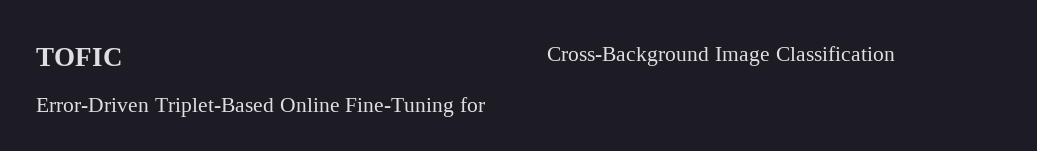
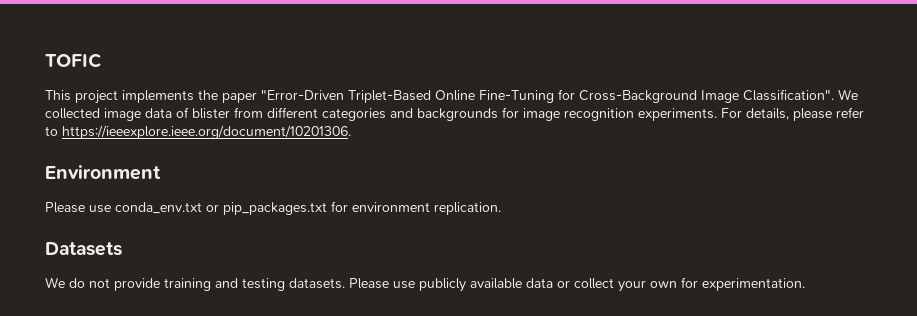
[36,98,149,112] Error-Driven -> [45,90,344,104] This project implements the paper "Error-Driven
[775,46,895,61] Classification -> [743,89,858,101] [45,107,864,121] [45,125,351,139] [45,165,161,180] [45,201,501,215] [45,242,122,256] [45,277,805,292] Classification". We collected image data of blister from different categories and backgrounds for image recognition experiments. For details, please refer to https://ieeexplore.ieee.org/document/10201306. // Environment // Please use conda_env.txt or pip_packages.txt for environment replication. // Datasets // We do not provide training and testing datasets. Please use publicly available data or collect your own for experimentation.

